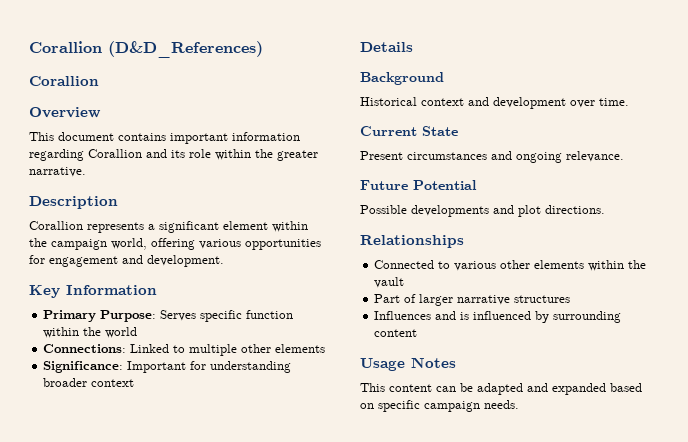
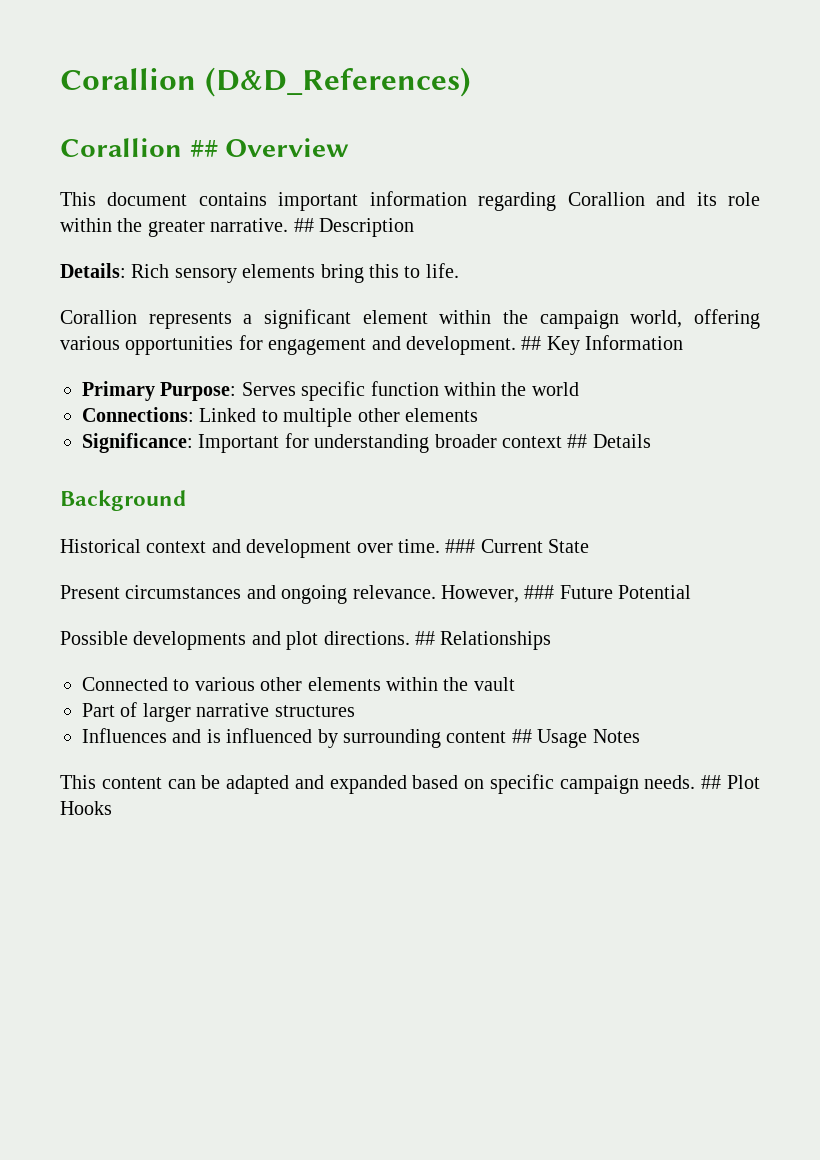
(99, 81) // -> [189,140,218,157] ##
[29,196,118,209] // Description -> [293,218,414,237] [60,263,459,283] ## Description // Details: Rich sensory elements bring this to life.
(224, 261) // -> [521,336,542,350] ##
(135, 383) // -> [567,434,588,448] ##
(629, 102) // -> [445,539,476,553] ###
(624, 156) // -> [441,585,555,603] However, ###
(605, 209) // -> [415,631,435,645] ##
(418, 333) // -> [511,729,532,743] ##
(519, 404) none -> [701,775,760,789] [60,801,112,815] ## Plot Hooks

